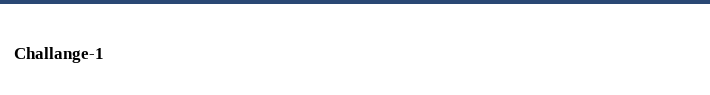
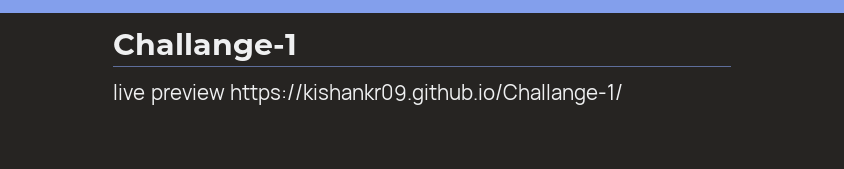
(104, 55) none -> [113,84,624,105] // live preview https://kishankr09.github.io/Challange-1/

